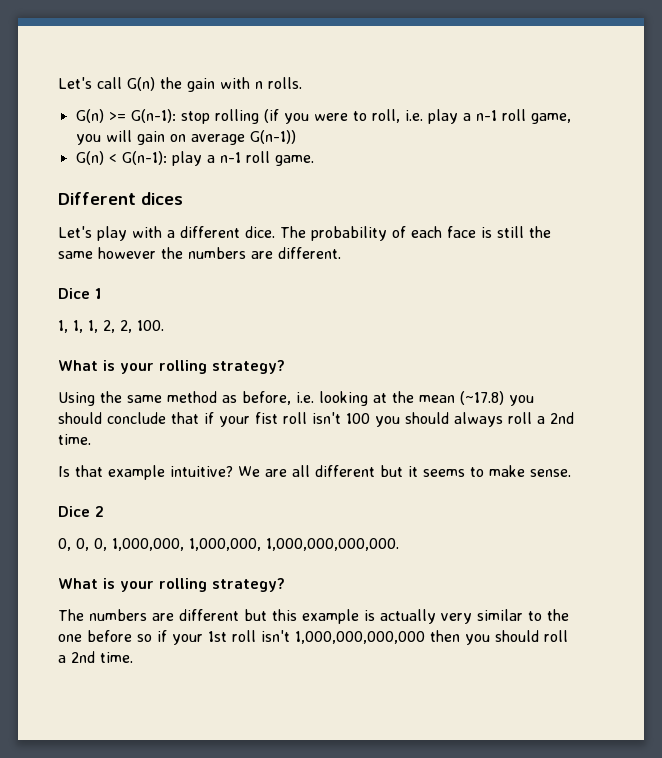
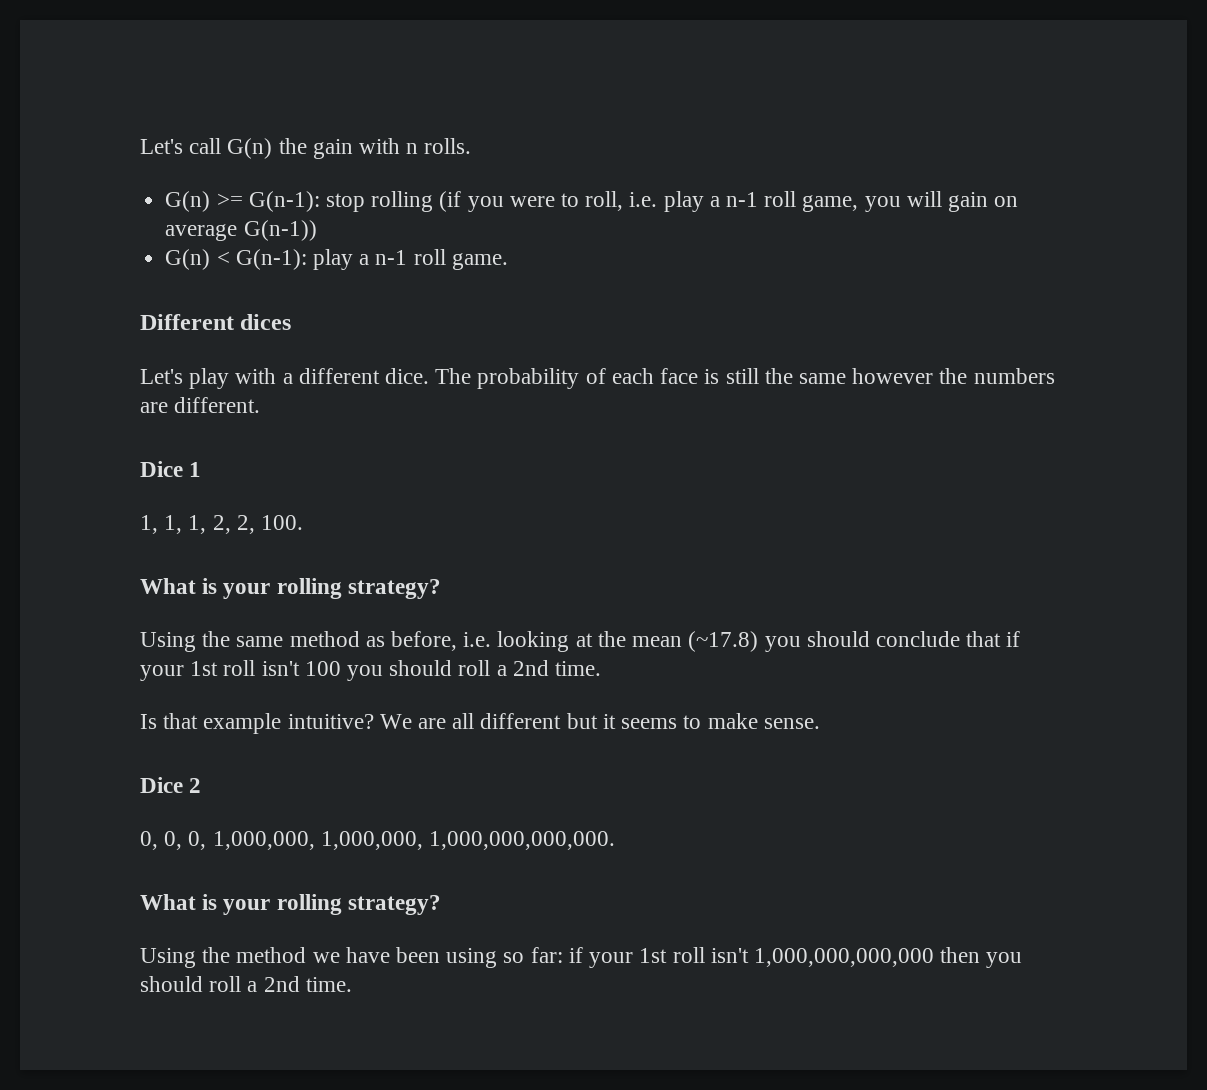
[255,412,278,424] fist -> [190,661,219,676] 1st
[454,412,503,427] always -> (453, 668) none
[58,609,569,624] [58,630,152,642] The numbers are different but this example is actually very similar to the one before so -> [140,947,563,968] Using the method we have been using so far:

